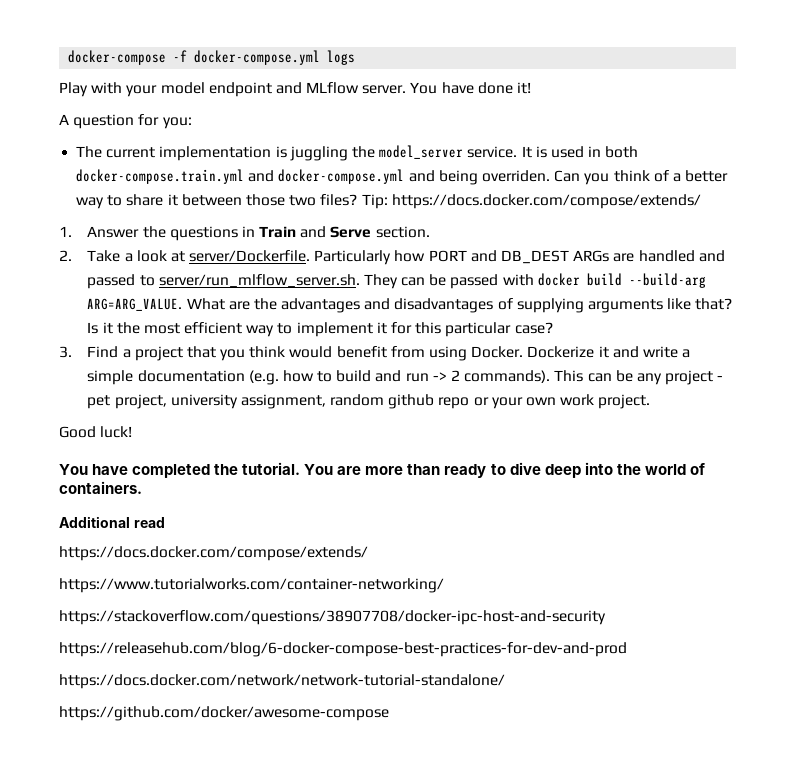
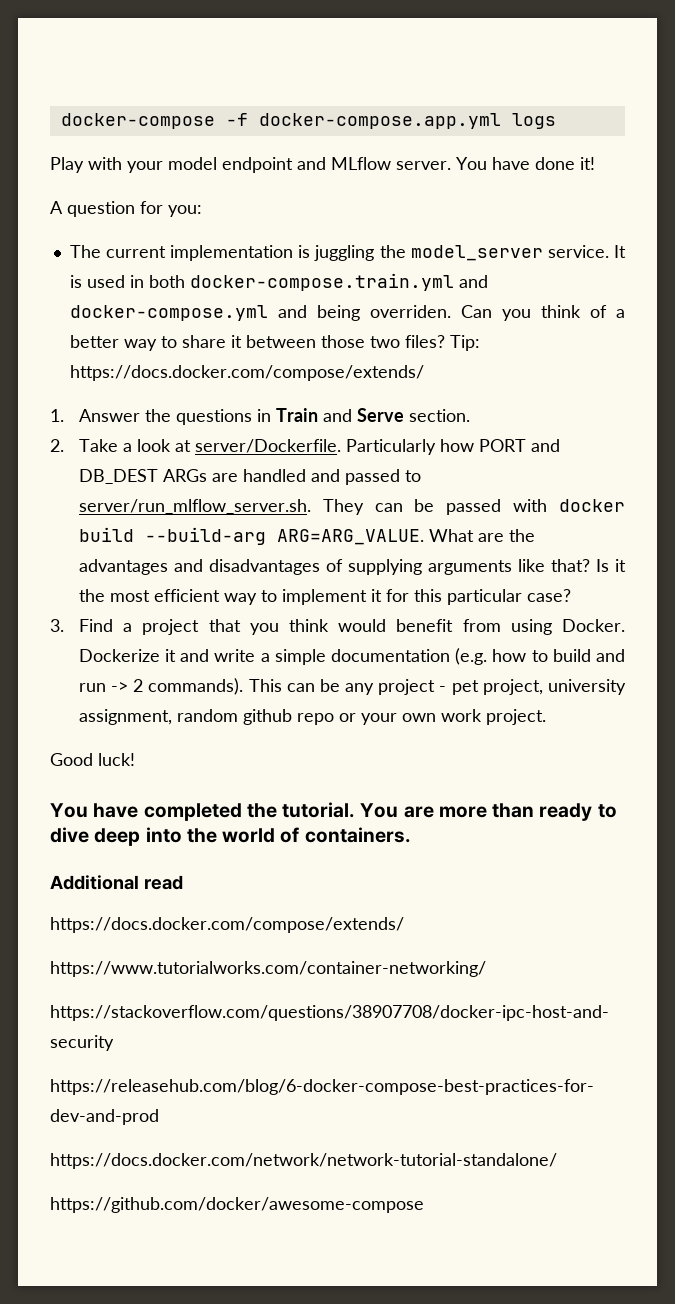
[194,50,321,65] docker-compose.yml -> [258,113,501,129] docker-compose.app.yml

